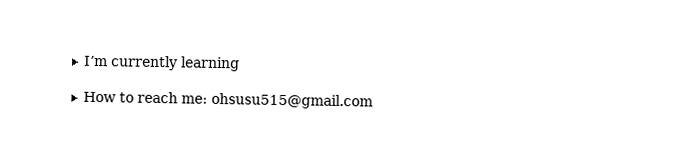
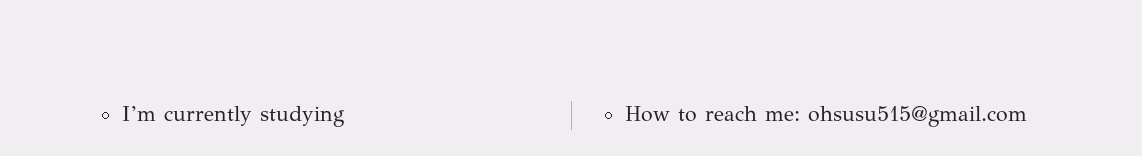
[179,56,240,72] learning -> [259,106,345,127] studying

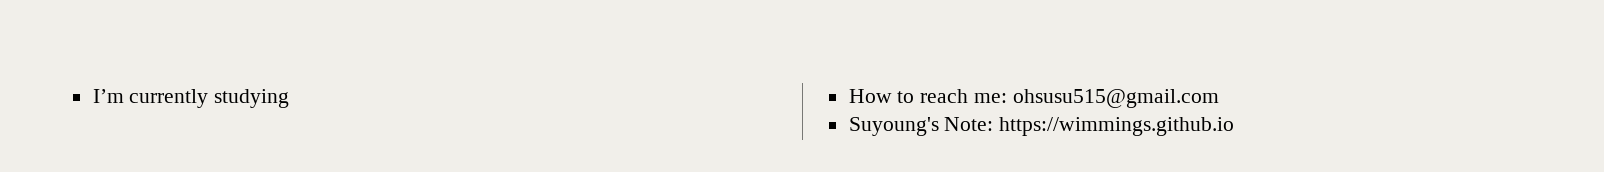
(1027, 116) none -> [848,117,1235,136] // Suyoung's Note: https://wimmings.github.io

